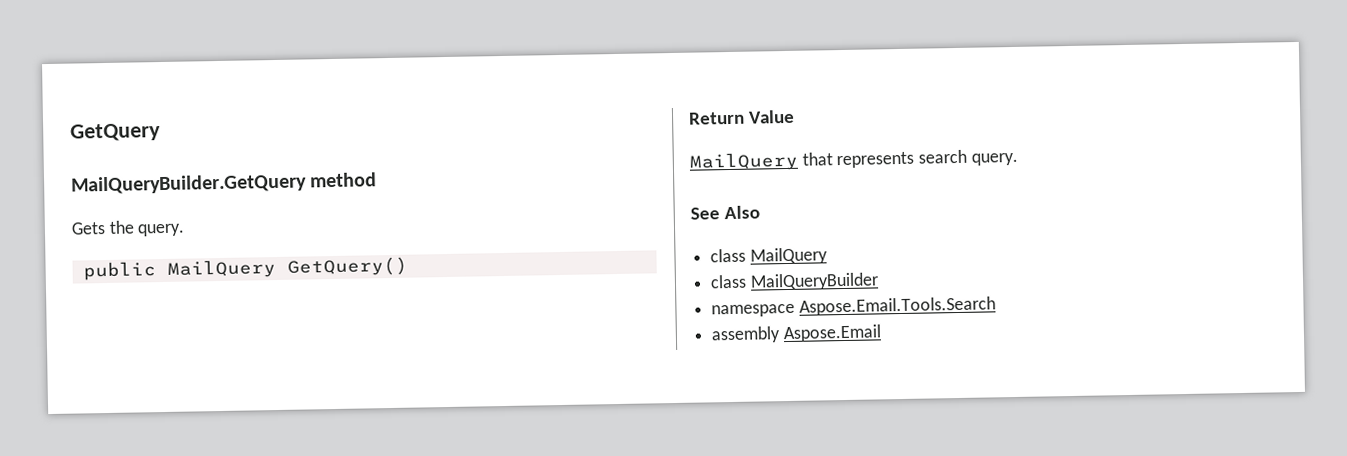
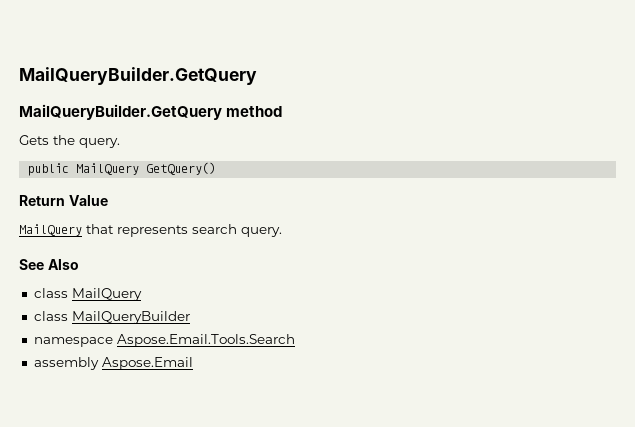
[70,123,161,142] GetQuery -> [19,67,257,85] MailQueryBuilder.GetQuery

